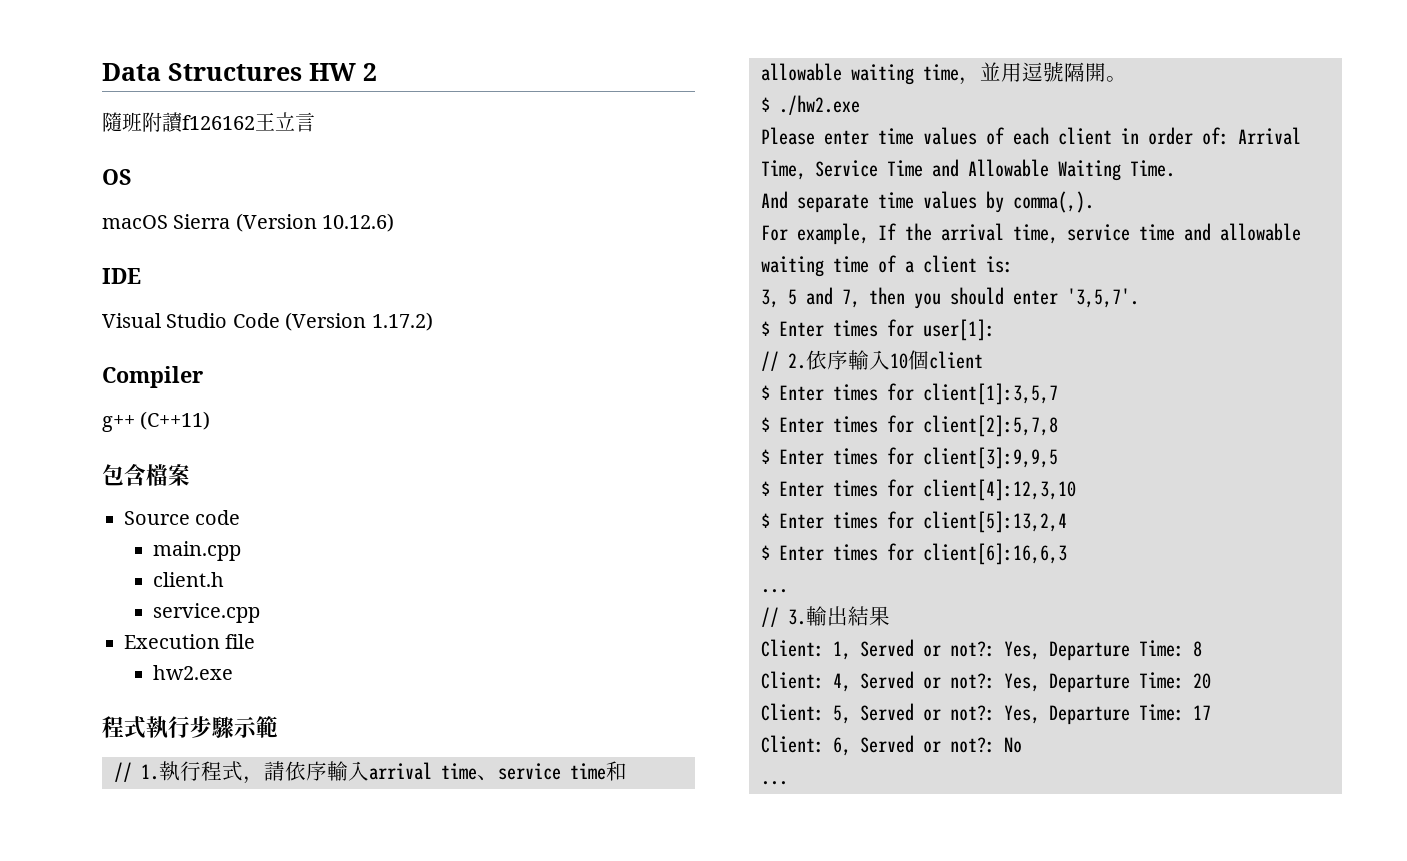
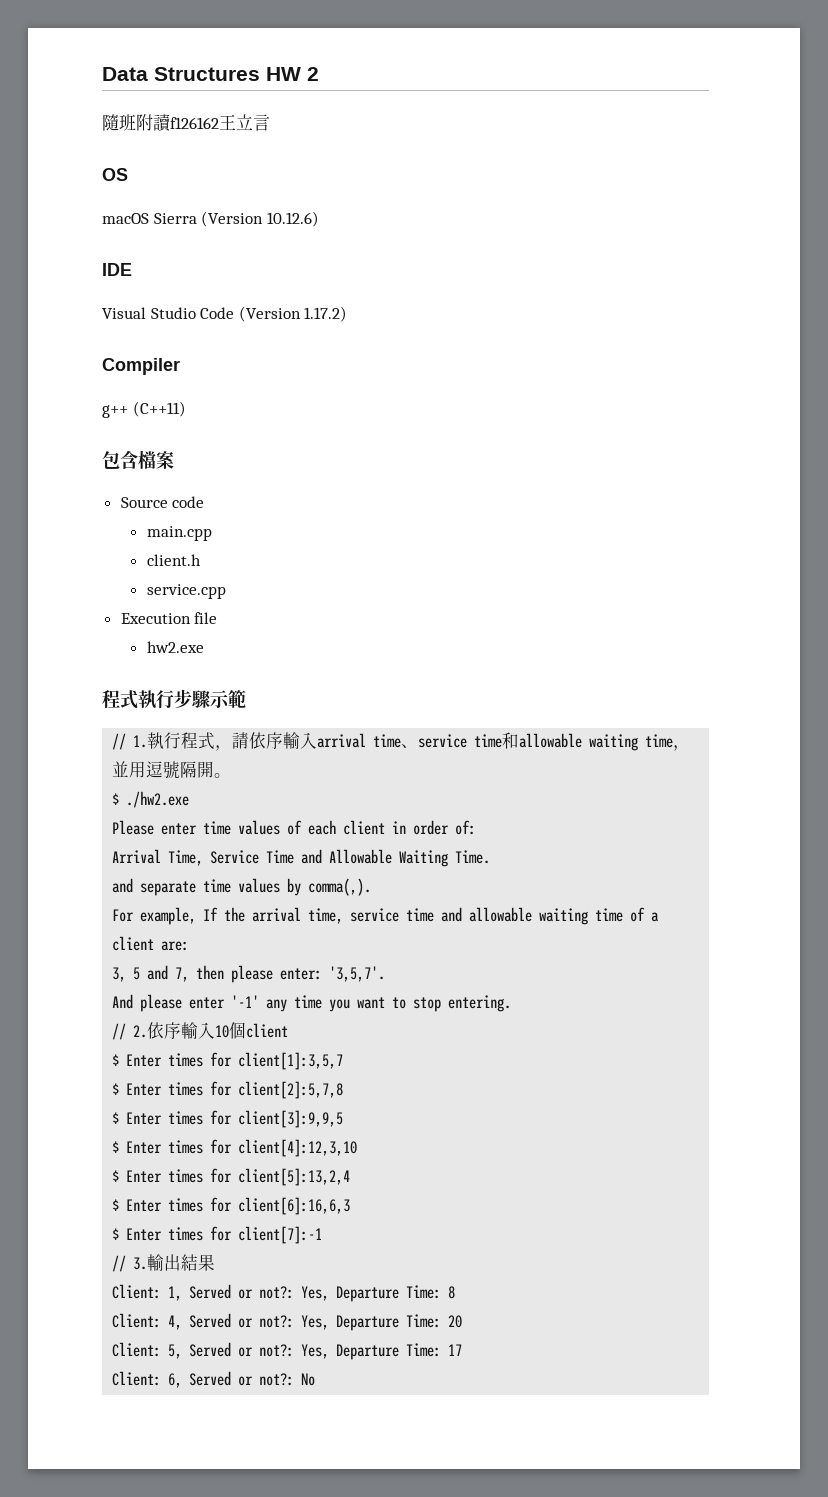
(1229, 136) none -> (477, 827) //
[761,191,788,209] And -> [112,878,134,893] and
[986,256,1013,273] is: -> [161,941,190,951] are:
[914,287,1139,309] [761,319,995,341] you should enter '3,5,7'. // $ Enter times for user[1]: -> [231,965,386,983] [112,994,512,1012] please enter: '3,5,7'. // And please enter '-1' any time you want to stop entering.
[761,589,788,593] ... -> [112,1226,323,1244] $ Enter times for client[7]:-1
[761,781,788,785] // ... -> (316, 1379) none

